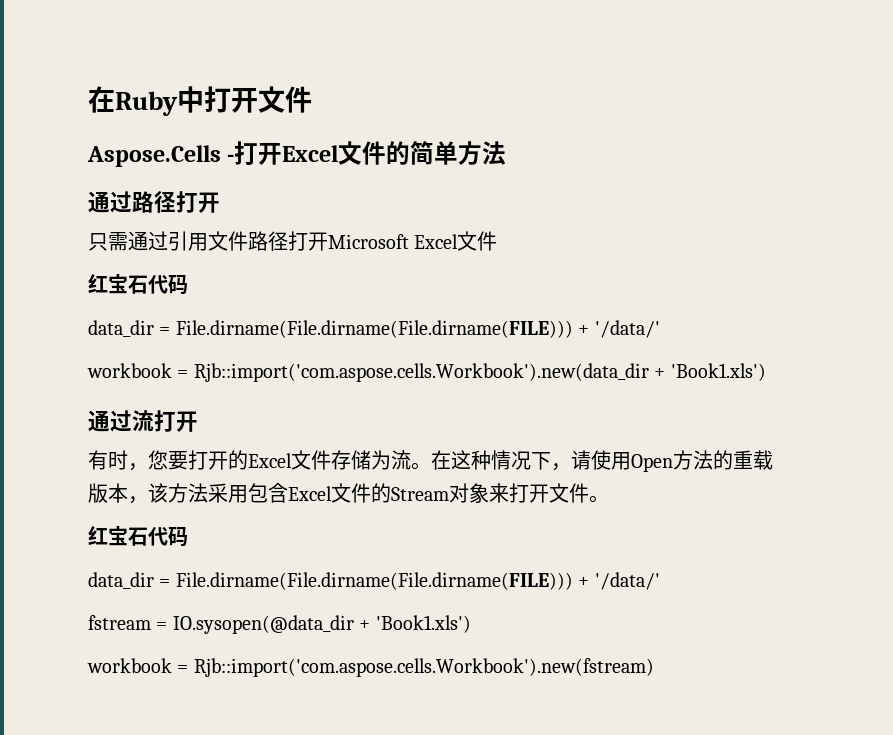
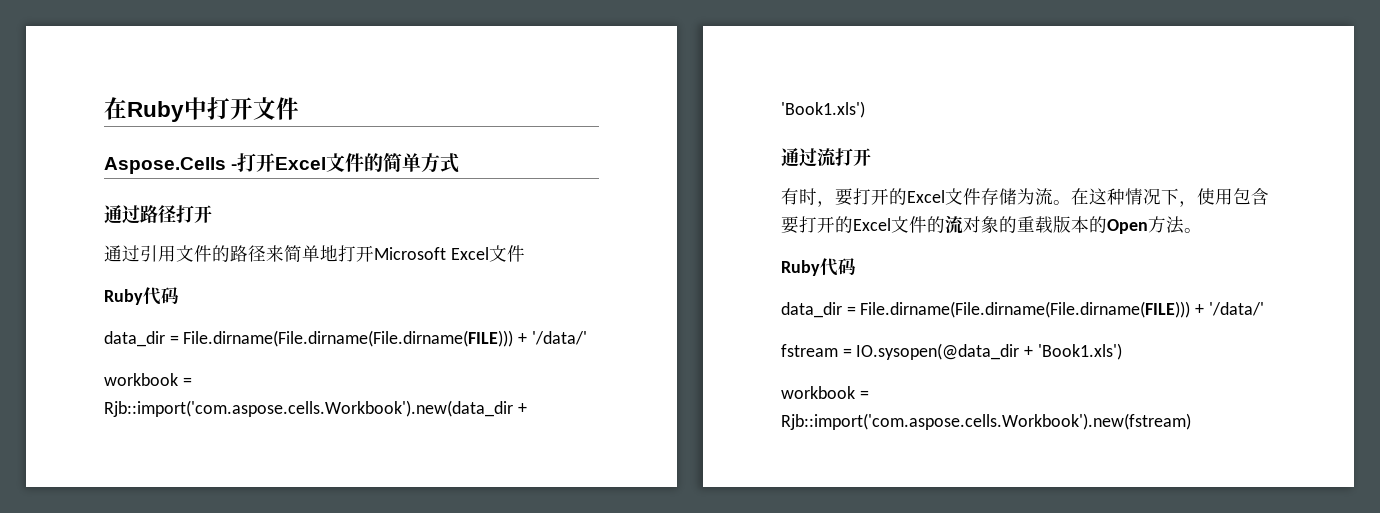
[482,141,507,165] 法 -> [440,153,460,173] 式
[88,232,128,251] 只需 -> (212, 214) none
[248,231,288,251] 路径 -> [212,245,338,262] 的路径来简单地
[88,274,148,294] 红宝石 -> [104,289,143,305] Ruby
[148,450,168,470] 您 -> (835, 204) none
[571,450,773,472] [88,483,589,504] 请使用Open方法的重载版本，该方法采用包含Excel文件的Stream对象来打开文件 -> [1197,188,1269,205] [781,215,1184,234] 使用包含要打开的Excel文件的流对象的重载版本的Open方法
[88,526,148,546] 红宝石 -> [781,260,820,276] Ruby

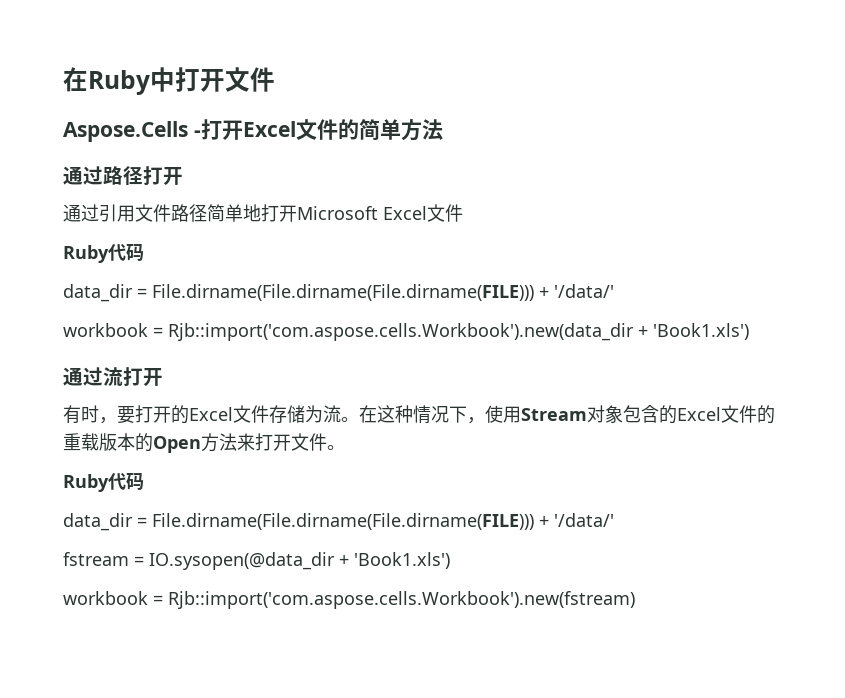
[440,153,460,173] 式 -> [421,119,443,140] 法
[212,245,284,262] 的路径来 -> [171,204,207,222] 路径
[1233,188,1269,205] [781,216,835,234] 包含要打开 -> [521,405,659,423] Stream对象包含
[945,216,1017,234] 流对象的 -> (775, 414) none
(1184, 225) none -> [237,433,327,451] 来打开文件

